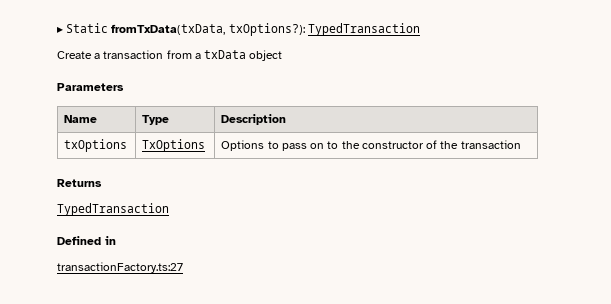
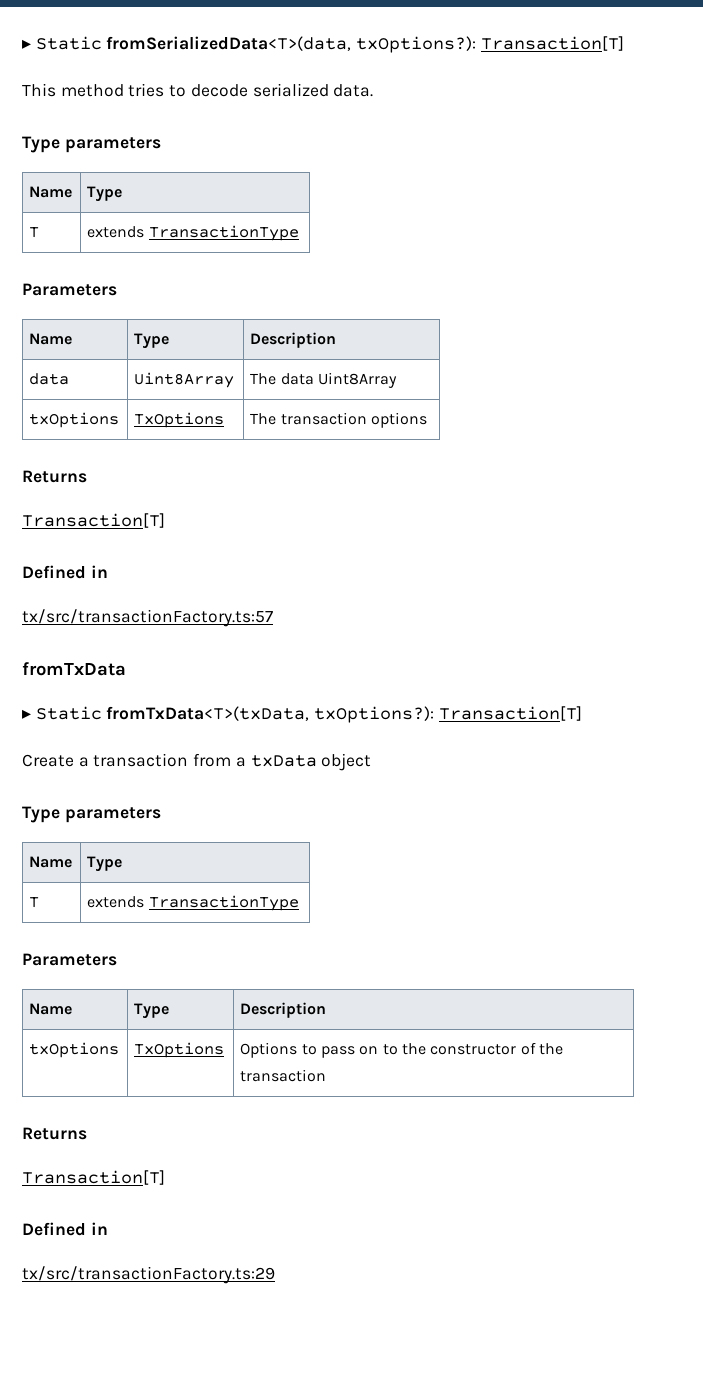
[57,23,420,36] ▸ Static fromTxData(txData, txOptions?): TypedTransaction -> [22,36,624,53] [22,83,374,97] [22,136,161,153] [29,186,73,198] [87,186,123,202] [29,227,40,238] [87,225,299,241] [22,283,117,296] [29,333,73,345] [134,333,170,349] [250,332,337,348] [29,373,70,385] [134,372,235,388] [250,372,398,388] [29,412,120,428] [134,412,225,428] [250,412,428,428] [22,470,87,483] [22,513,165,528] [22,565,108,579] [22,609,273,627] [22,662,126,676] [22,706,582,723] ▸ Static fromSerializedData<T>(data, txOptions?): Transaction[T] // This method tries to decode serialized data. // Type parameters // Name | Type // T | extends TransactionType // Parameters // Name | Type | Description // data | Uint8Array | The data Uint8Array // txOptions | TxOptions | The transaction options // Returns // Transaction[T] // Defined in // tx/src/transactionFactory.ts:57 // fromTxData // ▸ Static fromTxData<T>(txData, txOptions?): Transaction[T]
(283, 55) none -> [22,806,161,823] [29,856,73,868] [87,856,123,872] [29,897,40,908] [87,895,299,911] // Type parameters // Name | Type // T | extends TransactionType
[57,203,169,216] [57,236,116,245] [57,262,183,273] TypedTransaction // Defined in // transactionFactory.ts:27 -> [22,1170,165,1185] [22,1222,108,1236] [22,1266,275,1284] Transaction[T] // Defined in // tx/src/transactionFactory.ts:29

